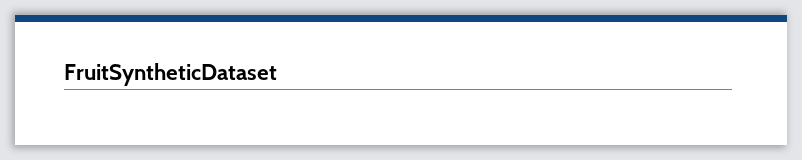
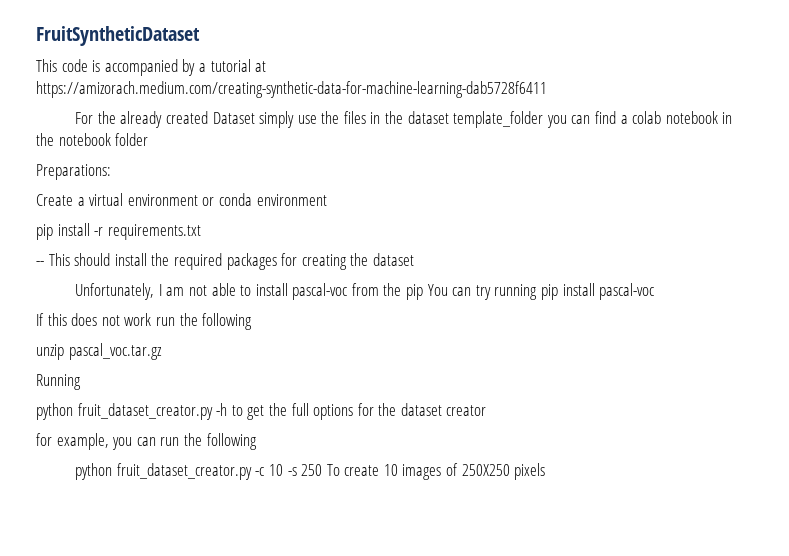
(277, 74) none -> [36,59,267,76] [36,81,547,98] [75,111,733,128] [36,133,149,146] [36,164,111,180] [36,193,327,206] [36,223,201,240] [36,253,414,270] [75,283,655,300] [36,313,253,330] [36,343,162,360] [36,374,81,390] [36,403,487,420] [36,433,257,450] [75,463,546,480] // This code is accompanied by a tutorial at https://amizorach.medium.com/creating-synthetic-data-for-machine-learning-dab5728f6411 // For the already created Dataset simply use the files in the dataset template_folder you can find a colab notebook in the notebook folder // Preparations: // Create a virtual environment or conda environment // pip install -r requirements.txt // -- This should install the required packages for creating the dataset // Unfortunately, I am not able to install pascal-voc from the pip You can try running pip install pascal-voc // If this does not work run the following // unzip pascal_voc.tar.gz // Running // python fruit_dataset_creator.py -h to get the full options for the dataset creator // for example, you can run the following // python fruit_dataset_creator.py -c 10 -s 250 To create 10 images of 250X250 pixels

